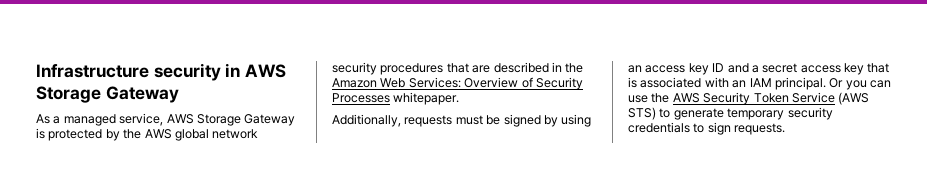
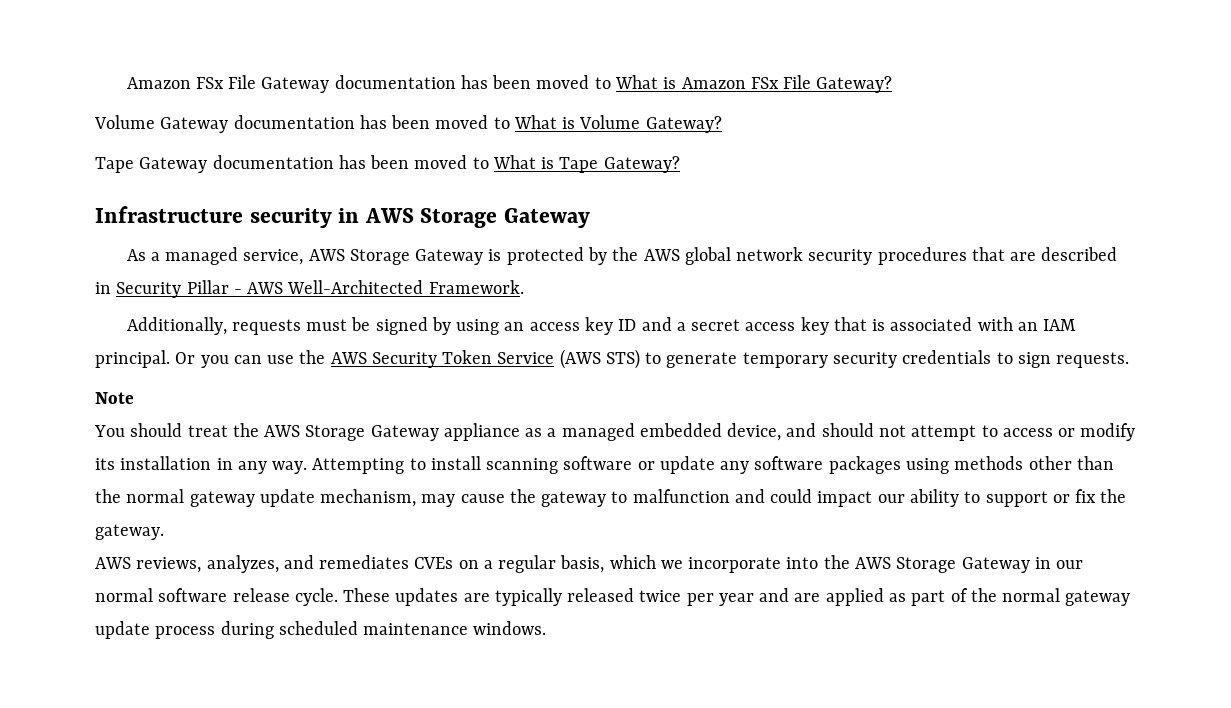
(36, 71) none -> [126,75,893,93] [94,115,722,133] [95,155,680,173] Amazon FSx File Gateway documentation has been moved to What is Amazon FSx File Gateway? // Volume Gateway documentation has been moved to What is Volume Gateway? // Tape Gateway documentation has been moved to What is Tape Gateway? //
[565,63,584,73] [332,77,583,90] [332,92,460,105] the Amazon Web Services: Overview of Security Processes whitepaper. -> [116,280,524,298] Security Pillar - AWS Well-Architected Framework.
(786, 129) none -> [95,392,134,404] [94,423,1136,441] [95,456,1114,474] [95,489,1127,507] [95,524,164,540] [95,555,1084,573] [95,588,1131,606] [95,621,547,639] // Note // You should treat the AWS Storage Gateway appliance as a managed embedded device, and should not attempt to access or modify its installation in any way. Attempting to install scanning software or update any software packages using methods other than the normal gateway update mechanism, may cause the gateway to malfunction and could impact our ability to support or fix the gateway. // AWS reviews, analyzes, and remediates CVEs on a regular basis, which we incorporate into the AWS Storage Gateway in our normal software release cycle. These updates are typically released twice per year and are applied as part of the normal gateway update process during scheduled maintenance windows.

